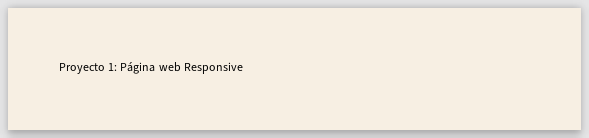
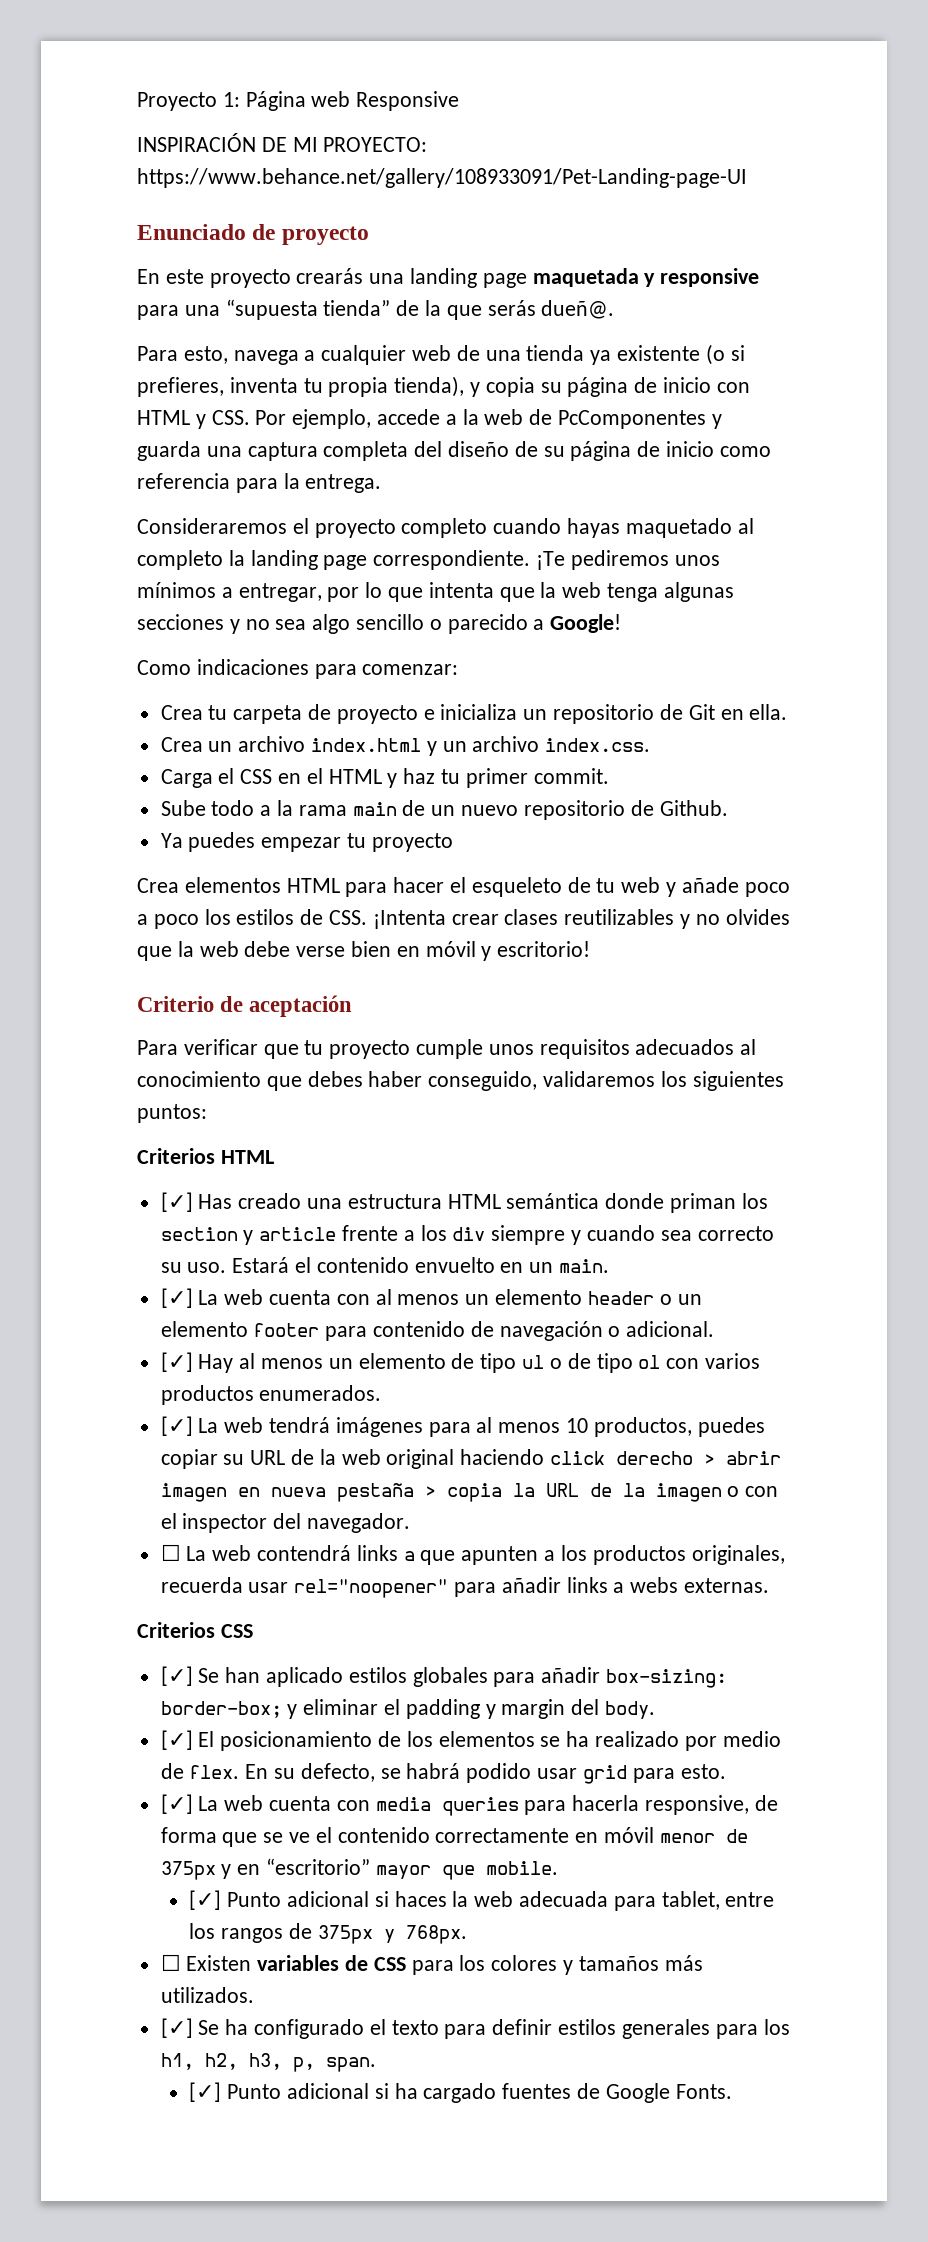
(243, 68) none -> [137,133,428,152] [137,168,747,188] [137,224,369,245] [137,268,760,288] [137,299,615,320] [137,344,745,365] [137,376,750,397] [137,409,722,429] [137,441,771,461] [137,473,382,493] [137,518,754,538] [137,550,720,570] [137,582,734,602] [137,614,622,634] [137,659,459,679] [160,704,788,724] [160,736,651,756] [160,768,609,788] [160,800,728,820] [160,832,453,852] [137,877,790,897] [137,909,790,929] [137,941,591,961] [137,995,353,1017] [137,1039,757,1059] [137,1071,784,1091] [137,1104,207,1123] [137,1148,274,1164] [160,1192,768,1213] [160,1225,774,1245] [160,1257,610,1273] [160,1288,702,1308] [160,1321,715,1341] [160,1352,760,1373] [160,1385,382,1405] [160,1416,765,1437] [160,1449,782,1469] [160,1483,779,1502] [160,1513,411,1533] [160,1544,785,1565] [160,1577,770,1598] [137,1622,253,1638] [160,1666,728,1688] [160,1699,656,1719] [160,1730,781,1751] [160,1763,726,1784] [160,1794,778,1816] [160,1827,748,1847] [160,1858,558,1880] [189,1890,775,1911] [189,1923,467,1944] [160,1954,703,1975] [160,1987,254,2003] [160,2018,790,2039] [160,2053,376,2072] [189,2082,732,2103] // INSPIRACIÓN DE MI PROYECTO: https://www.behance.net/gallery/108933091/Pet-Landing-page-UI // Enunciado de proyecto // En este proyecto crearás una landing page maquetada y responsive para una “supuesta tienda” de la que serás dueñ@. // Para esto, navega a cualquier web de una tienda ya existente (o si prefieres, inventa tu propia tienda), y copia su página de inicio con HTML y CSS. Por ejemplo, accede a la web de PcComponentes y guarda una captura completa del diseño de su página de inicio como referencia para la entrega. // Consideraremos el proyecto completo cuando hayas maquetado al completo la landing page correspondiente. ¡Te pediremos unos mínimos a entregar, por lo que intenta que la web tenga algunas secciones y no sea algo sencillo o parecido a Google! // Como indicaciones para comenzar: // Crea tu carpeta de proyecto e inicializa un repositorio de Git en ella. // Crea un archivo index.html y un archivo index.css. // Carga el CSS en el HTML y haz tu primer commit. // Sube todo a la rama main de un nuevo repositorio de Github. // Ya puedes empezar tu proyecto // Crea elementos HTML para hacer el esqueleto de tu web y añade poco a poco los estilos de CSS. ¡Intenta crear clases reutilizables y no olvides que la web debe verse bien en móvil y escritorio! // Criterio de aceptación // Para verificar que tu proyecto cumple unos requisitos adecuados al conocimiento que debes haber conseguido, validaremos los siguientes puntos: // Criterios HTML // [✓] Has creado una estructura HTML semántica donde priman los section y article frente a los div siempre y cuando sea correcto su uso. Estará el contenido envuelto en un main. // [✓] La web cuenta con al menos un elemento header o un elemento footer para contenido de navegación o adicional. // [✓] Hay al menos un elemento de tipo ul o de tipo ol con varios productos enumerados. // [✓] La web tendrá imágenes para al menos 10 productos, puedes copiar su URL de la web original haciendo click derecho > abrir imagen en nueva pestaña > copia la URL de la imagen o con el inspector del navegador. // ☐ La web contendrá links a que apunten a los productos originales, recuerda usar rel="noopener" para añadir links a webs externas. // Criterios CSS // [✓] Se han aplicado estilos globales para añadir box-sizing: border-box; y eliminar el padding y margin del body. // [✓] El posicionamiento de los elementos se ha realizado por medio de flex. En su defecto, se habrá podido usar grid para esto. // [✓] La web cuenta con media queries para hacerla responsive, de forma que se ve el contenido correctamente en móvil menor de 375px y en “escritorio” mayor que mobile. // [✓] Punto adicional si haces la web adecuada para tablet, entre los rangos de 375px y 768px. // ☐ Existen variables de CSS para los colores y tamaños más utilizados. // [✓] Se ha configurado el texto para definir estilos generales para los h1, h2, h3, p, span. // [✓] Punto adicional si ha cargado fuentes de Google Fonts.

